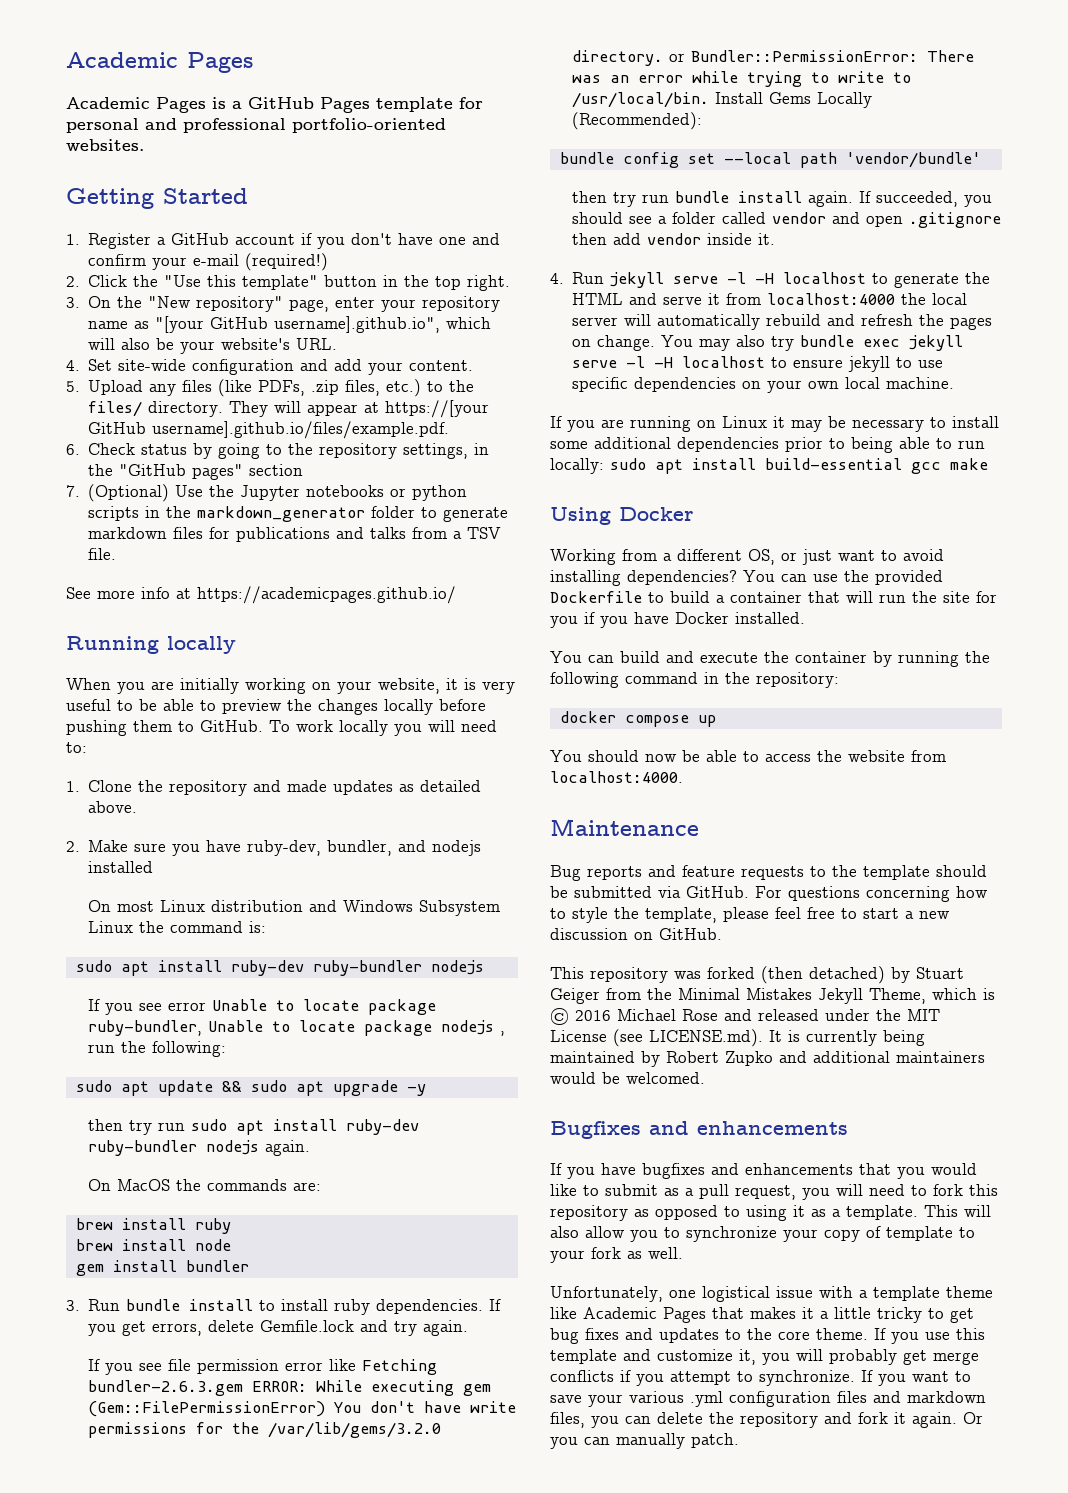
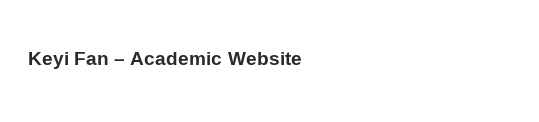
[66,52,253,73] [66,97,483,113] [66,118,446,133] [66,139,144,151] [66,188,248,209] [66,233,501,249] [88,253,329,271] [66,275,511,291] [66,296,501,312] [88,316,492,333] [88,338,338,354] [66,359,474,375] [66,379,475,397] [88,400,490,418] [88,421,450,439] [66,443,490,459] [88,464,304,480] [66,484,468,502] [88,506,509,522] [88,527,502,542] [88,548,117,560] [66,586,456,604] [66,636,236,654] [66,678,515,694] [66,699,486,715] [66,720,497,736] [66,742,87,753] [66,780,482,796] [88,801,138,813] [66,840,482,856] [88,861,154,873] [87,900,500,916] [87,921,266,933] [75,960,484,976] [87,999,436,1015] [87,1020,505,1036] [87,1041,226,1057] [75,1080,426,1096] [87,1119,419,1135] [87,1140,310,1156] [87,1179,321,1191] [75,1218,231,1234] [75,1239,231,1251] [75,1260,249,1276] [66,1299,502,1315] [88,1320,469,1336] [87,1359,437,1375] [87,1380,491,1396] [87,1401,516,1417] [87,1422,441,1438] [571,50,974,66] [571,71,911,87] [571,92,872,108] [571,112,702,130] [559,152,981,168] [571,191,992,207] [571,212,1001,228] [571,233,775,245] [550,272,991,288] [572,293,968,305] [572,314,993,330] [572,335,964,351] [572,356,944,372] [572,377,955,393] [550,416,999,432] [550,437,985,453] [550,458,988,474] [550,507,694,525] [550,549,944,565] [550,570,943,586] [550,591,997,603] [550,612,805,628] [550,651,990,667] [550,672,839,688] [559,711,716,727] [550,750,946,762] [550,771,683,783] [550,819,699,836] [550,865,987,881] [550,886,988,902] [550,907,950,923] [550,928,722,940] [550,966,964,984] [550,988,995,1004] [550,1008,940,1025] [550,1029,925,1047] [550,1051,985,1067] [550,1072,705,1084] [550,1121,848,1139] [550,1163,977,1179] [550,1184,998,1200] [550,1205,991,1221] [550,1226,975,1242] [550,1247,683,1263] [550,1286,993,1302] [550,1307,974,1323] [550,1328,985,1344] [550,1349,979,1365] [550,1370,971,1386] [550,1391,986,1407] [550,1412,983,1428] [550,1433,739,1449] Academic Pages // Academic Pages is a GitHub Pages template for personal and professional portfolio-oriented websites. // Getting Started // 1. Register a GitHub account if you don't have one and confirm your e-mail (required!) // 2. Click the "Use this template" button in the top right. // 3. On the "New repository" page, enter your repository name as "[your GitHub username].github.io", which will also be your website's URL. // 4. Set site-wide configuration and add your content. // 5. Upload any files (like PDFs, .zip files, etc.) to the files/ directory. They will appear at https://[your GitHub username].github.io/files/example.pdf. // 6. Check status by going to the repository settings, in the "GitHub pages" section // 7. (Optional) Use the Jupyter notebooks or python scripts in the markdown_generator folder to generate markdown files for publications and talks from a TSV file. // See more info at https://academicpages.github.io/ // Running locally // When you are initially working on your website, it is very useful to be able to preview the changes locally before pushing them to GitHub. To work locally you will need to: // 1. Clone the repository and made updates as detailed above. // 2. Make sure you have ruby-dev, bundler, and nodejs installed // On most Linux distribution and Windows Subsystem Linux the command is: // sudo apt install ruby-dev ruby-bundler nodejs // If you see error Unable to locate package ruby-bundler, Unable to locate package nodejs , run the following: // sudo apt update && sudo apt upgrade -y // then try run sudo apt install ruby-dev ruby-bundler nodejs again. // On MacOS the commands are: // brew install ruby // brew install node // gem install bundler // 3. Run bundle install to install ruby dependencies. If you get errors, delete Gemfile.lock and try again. // If you see file permission error like Fetching bundler-2.6.3.gem ERROR: While executing gem (Gem::FilePermissionError) You don't have write permissions for the /var/lib/gems/3.2.0 directory. or Bundler::PermissionError: There was an error while trying to write to /usr/local/bin. Install Gems Locally (Recommended): // bundle config set --local path 'vendor/bundle' // then try run bundle install again. If succeeded, you should see a folder called vendor and open .gitignore then add vendor inside it. // 4. Run jekyll serve -l -H localhost to generate the HTML and serve it from localhost:4000 the local server will automatically rebuild and refresh the pages on change. You may also try bundle exec jekyll serve -l -H localhost to ensure jekyll to use specific dependencies on your own local machine. // If you are running on Linux it may be necessary to install some additional dependencies prior to being able to run locally: sudo apt install build-essential gcc make // Using Docker // Working from a different OS, or just want to avoid installing dependencies? You can use the provided Dockerfile to build a container that will run the site for you if you have Docker installed. // You can build and execute the container by running the following command in the repository: // docker compose up // You should now be able to access the website from localhost:4000. // Maintenance // Bug reports and feature requests to the template should be submitted via GitHub. For questions concerning how to style the template, please feel free to start a new discussion on GitHub. // This repository was forked (then detached) by Stuart Geiger from the Minimal Mistakes Jekyll Theme, which is © 2016 Michael Rose and released under the MIT License (see LICENSE.md). It is currently being maintained by Robert Zupko and additional maintainers would be welcomed. // Bugfixes and enhancements // If you have bugfixes and enhancements that you would like to submit as a pull request, you will need to fork this repository as opposed to using it as a template. This will also allow you to synchronize your copy of template to your fork as well. // Unfortunately, one logistical issue with a template theme like Academic Pages that makes it a little tricky to get bug fixes and updates to the core theme. If you use this template and customize it, you will probably get merge conflicts if you attempt to synchronize. If you want to save your various .yml configuration files and markdown files, you can delete the repository and fork it again. Or you can manually patch. -> [28,52,302,69] Keyi Fan – Academic Website

